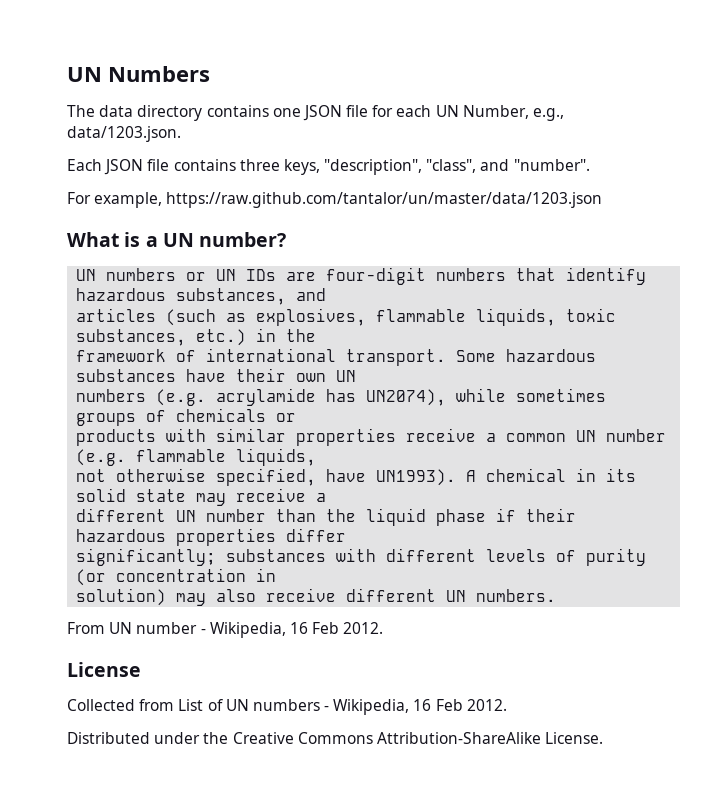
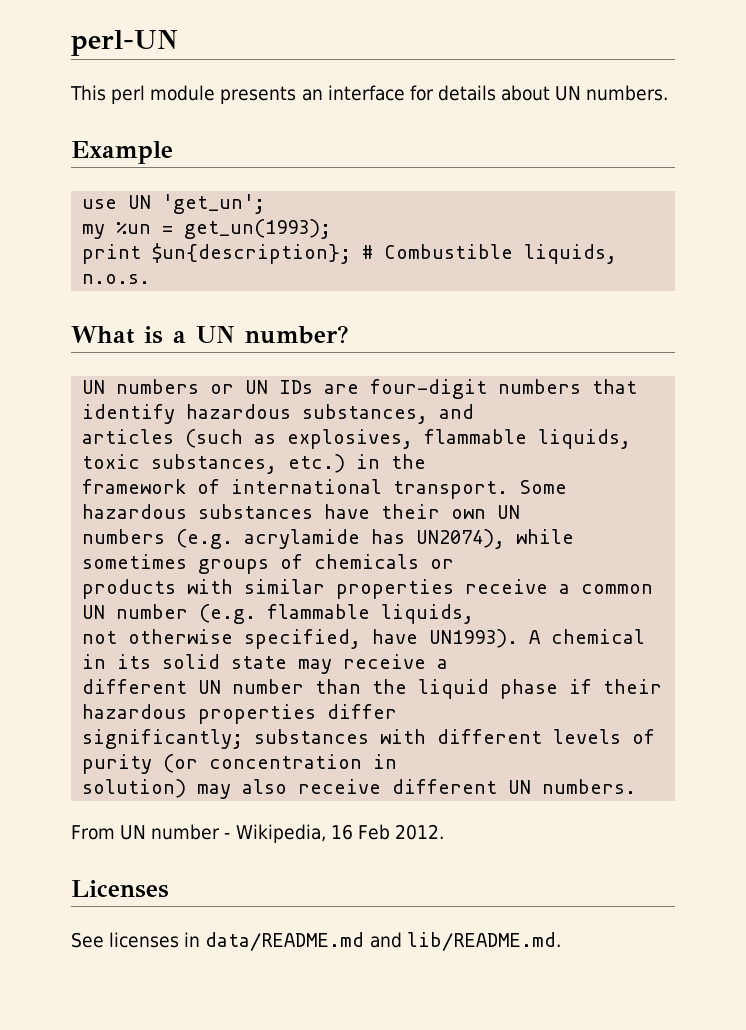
[67,66,210,82] [67,105,565,121] [67,126,181,142] [67,159,590,175] [67,192,603,208] UN Numbers // The data directory contains one JSON file for each UN Number, e.g., data/1203.json. // Each JSON file contains three keys, "description", "class", and "number". // For example, https://raw.github.com/tantalor/un/master/data/1203.json -> [71,30,178,56] [70,85,669,104] [71,141,173,164] [82,194,266,214] [82,219,332,239] [82,243,618,264] [82,274,151,284] perl-UN // This perl module presents an interface for details about UN numbers. // Example // use UN 'get_un'; // my %un = get_un(1993); // print $un{description}; # Combustible liquids, n.o.s.
[67,662,141,677] [67,699,507,715] [67,732,604,744] License // Collected from List of UN numbers - Wikipedia, 16 Feb 2012. // Distributed under the Creative Commons Attribution-ShareAlike License. -> [71,880,169,898] [71,932,561,951] Licenses // See licenses in data/README.md and lib/README.md.

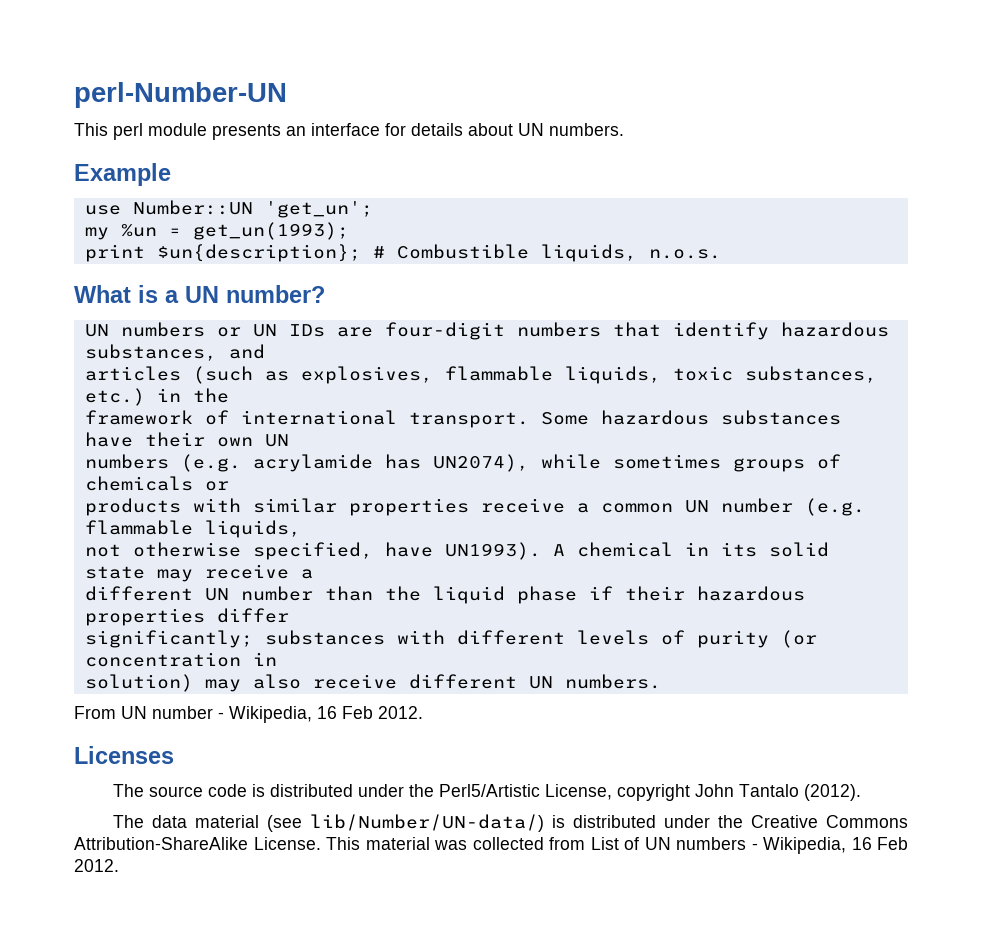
[71,30,178,56] perl-UN -> [74,82,287,108] perl-Number-UN
[128,195,152,209] UN -> [132,200,253,215] Number::UN
[71,932,561,951] See licenses in data/README.md and lib/README.md. -> [112,784,861,801] [112,814,908,832] [74,837,908,854] [74,859,119,872] The source code is distributed under the Perl5/Artistic License, copyright John Tantalo (2012). // The data material (see lib/Number/UN-data/) is distributed under the Creative Commons Attribution-ShareAlike License. This material was collected from List of UN numbers - Wikipedia, 16 Feb 2012.

